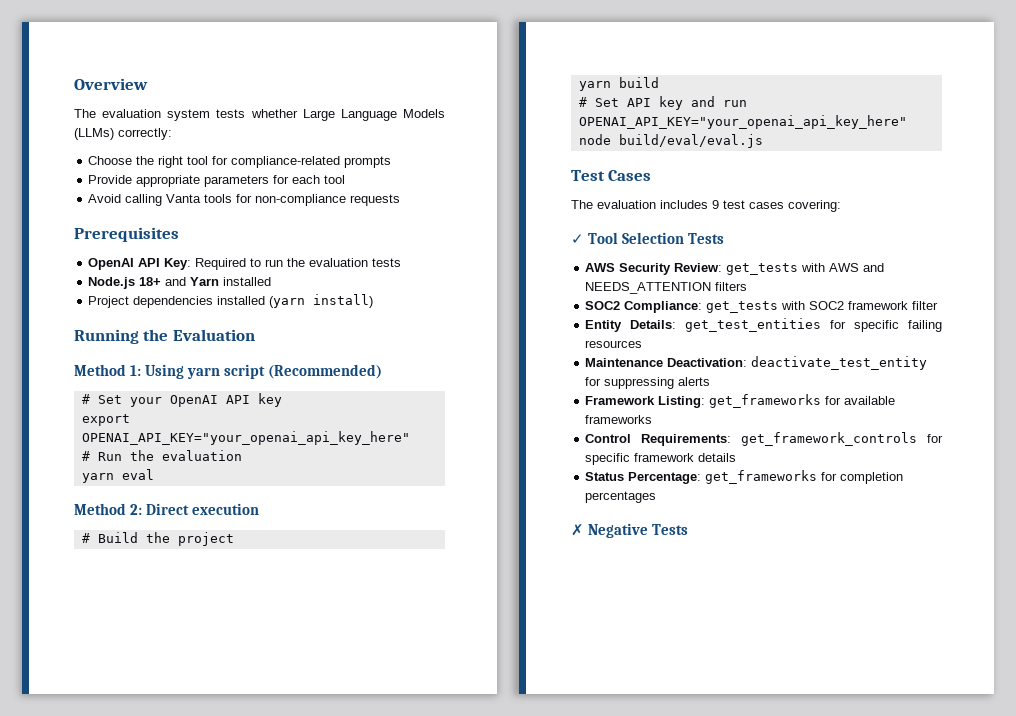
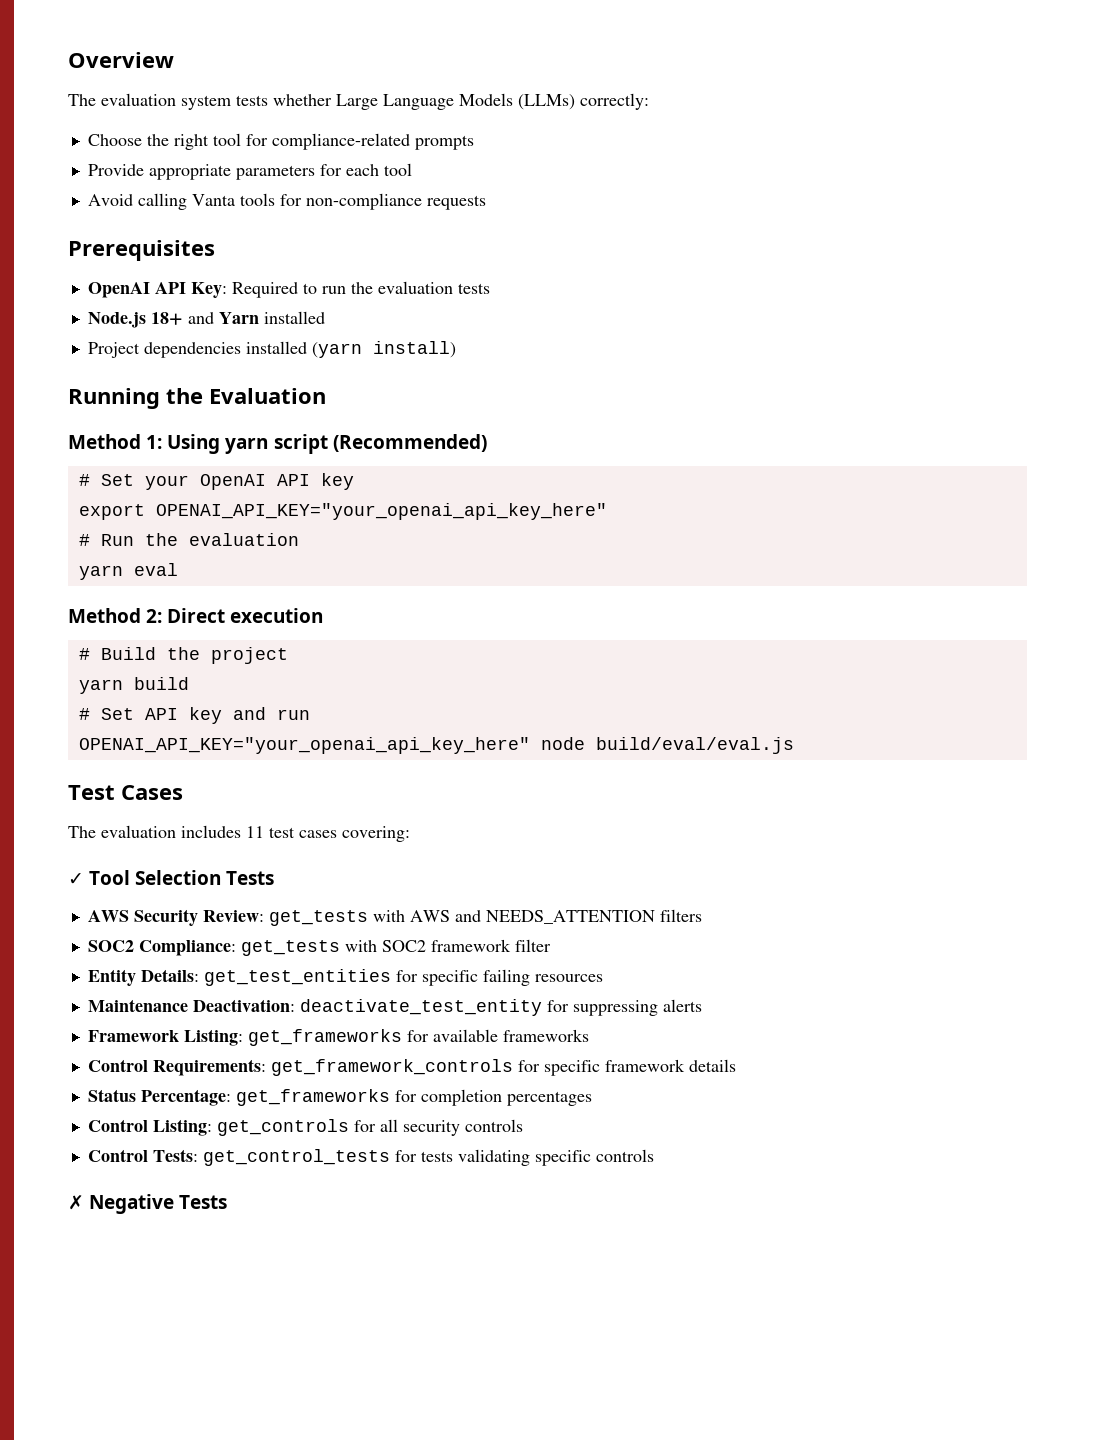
[712,200,719,209] 9 -> [246,826,264,838] 11
(657, 497) none -> [87,1119,523,1136] [87,1149,654,1166] // Control Listing: get_controls for all security controls // Control Tests: get_control_tests for tests validating specific controls

